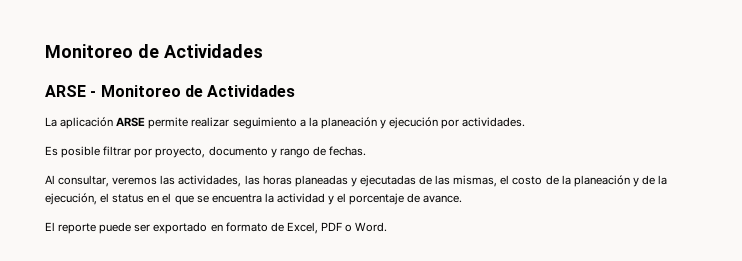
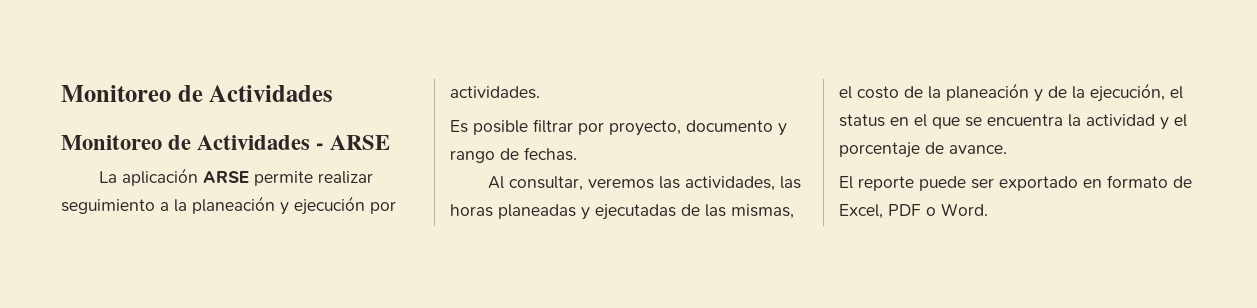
[45,44,263,58] [45,85,296,97] Monitoreo de Actividades // ARSE - Monitoreo de Actividades -> [61,85,334,102] [61,135,391,150] Monitoreo de Actividades // Monitoreo de Actividades - ARSE

